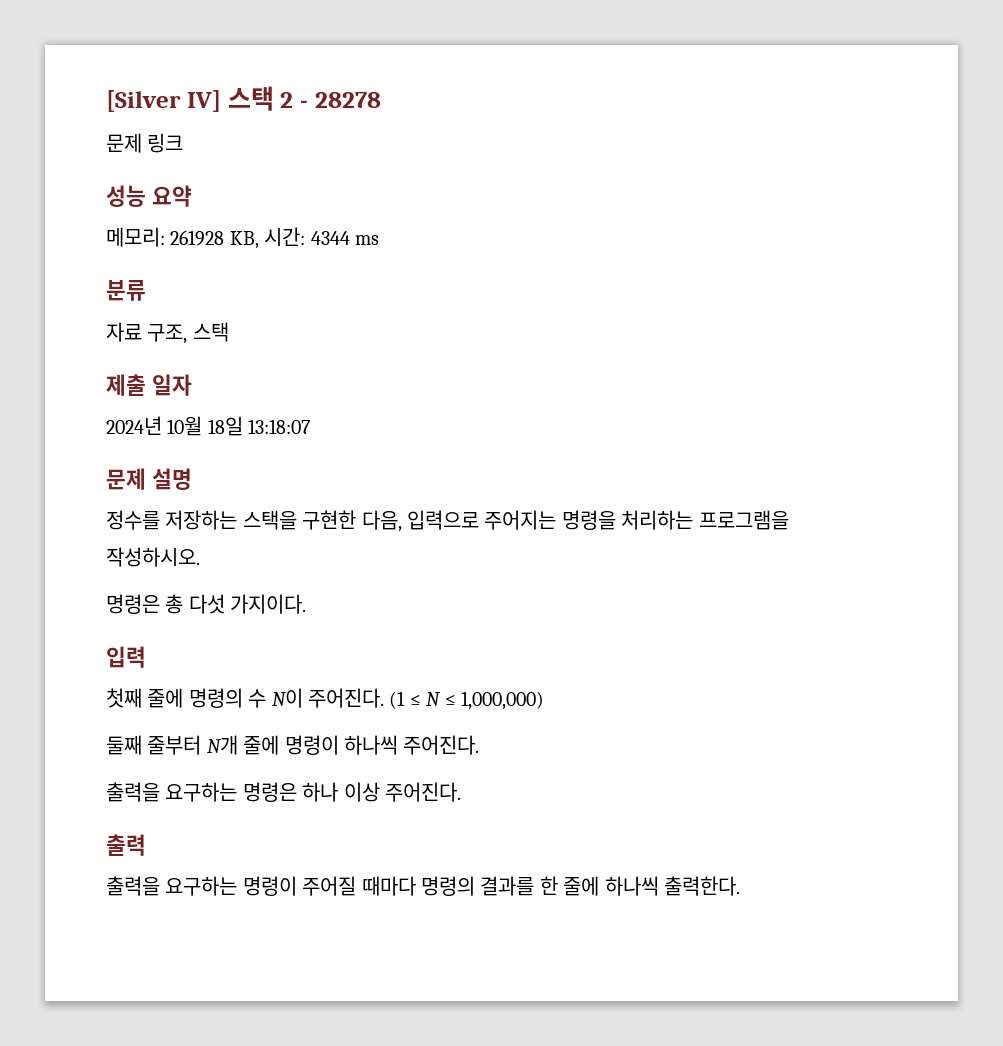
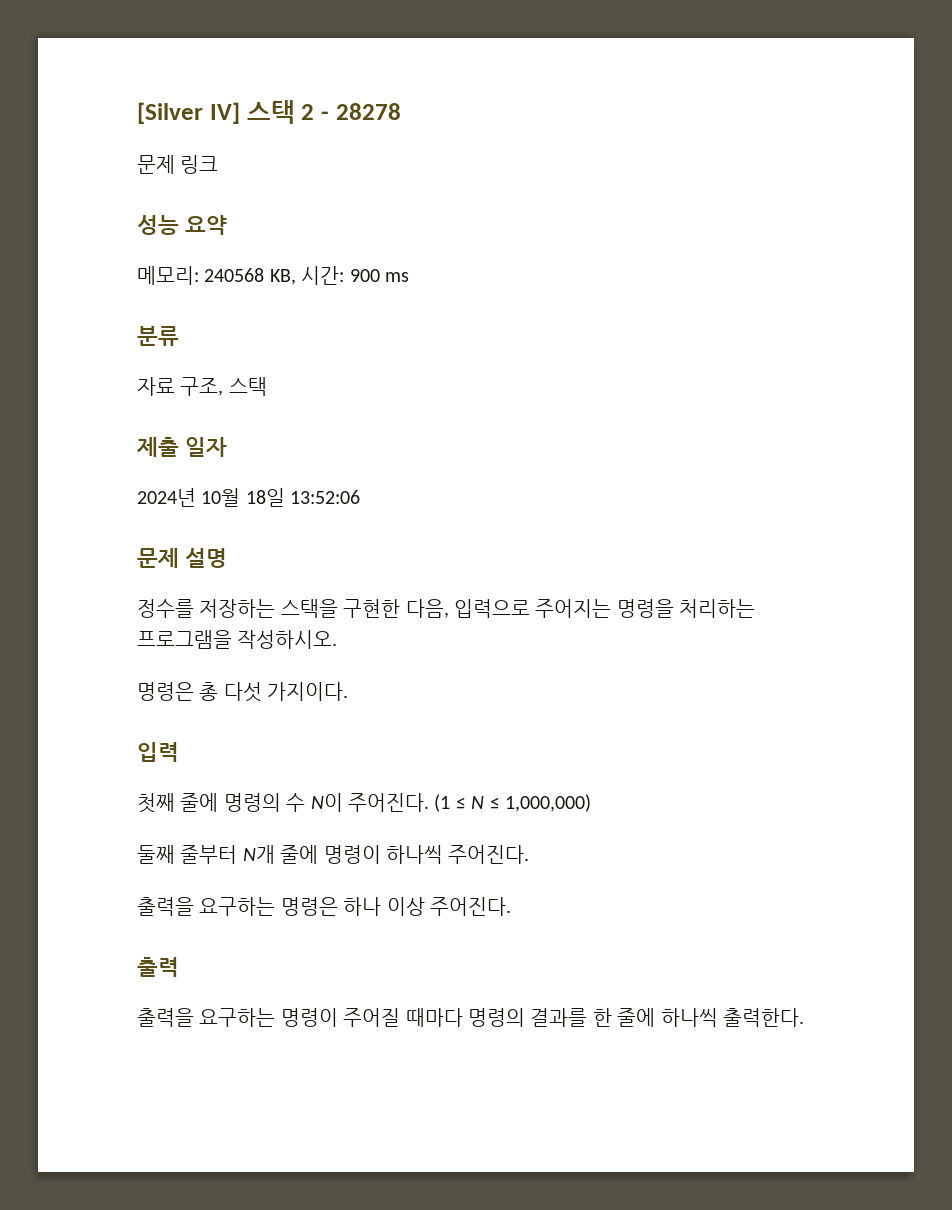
[170,230,225,246] 261928 -> [204,268,265,282] 240568
[310,231,350,245] 4344 -> [349,269,380,282] 900
[248,419,311,434] 13:18:07 -> [290,490,361,504] 13:52:06

